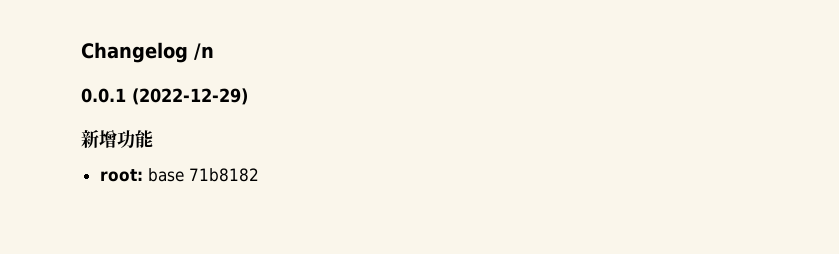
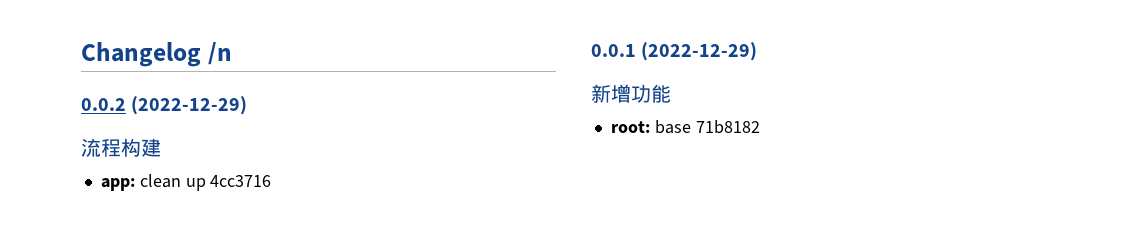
(214, 51) none -> [81,96,248,115] [81,138,161,157] [100,174,272,191] // 0.0.2 (2022-12-29) // 流程构建 // app: clean up 4cc3716

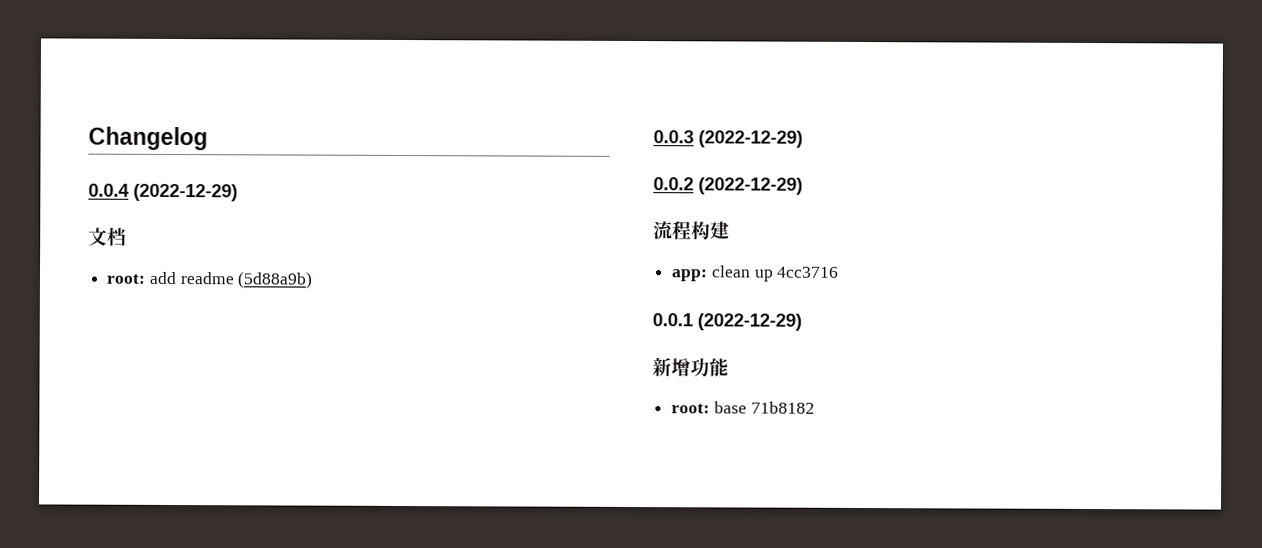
[207,42,232,65] /n -> [88,183,238,202] [88,227,127,246] [106,271,314,289] [653,130,803,148] // 0.0.4 (2022-12-29) // 文档 // root: add readme (5d88a9b) // 0.0.3 (2022-12-29)

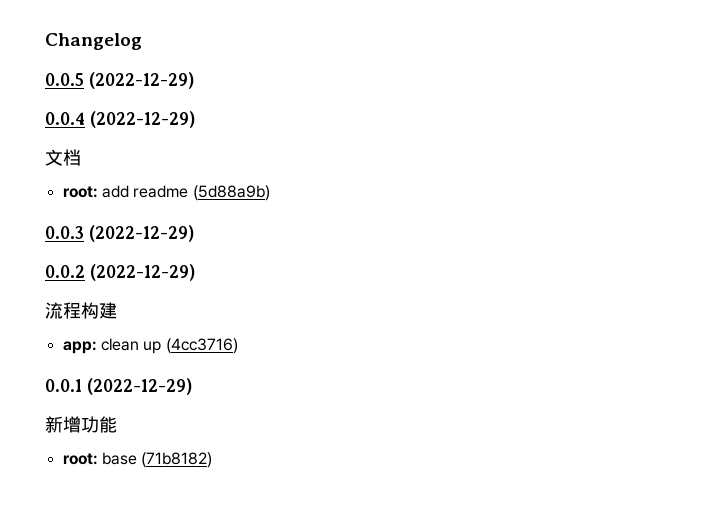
(208, 138) none -> [45,72,194,89] // 0.0.5 (2022-12-29)
[776,266,840,278] 4cc3716 -> [165,338,238,354] (4cc3716)
[750,401,815,414] 71b8182 -> [141,452,213,468] (71b8182)

